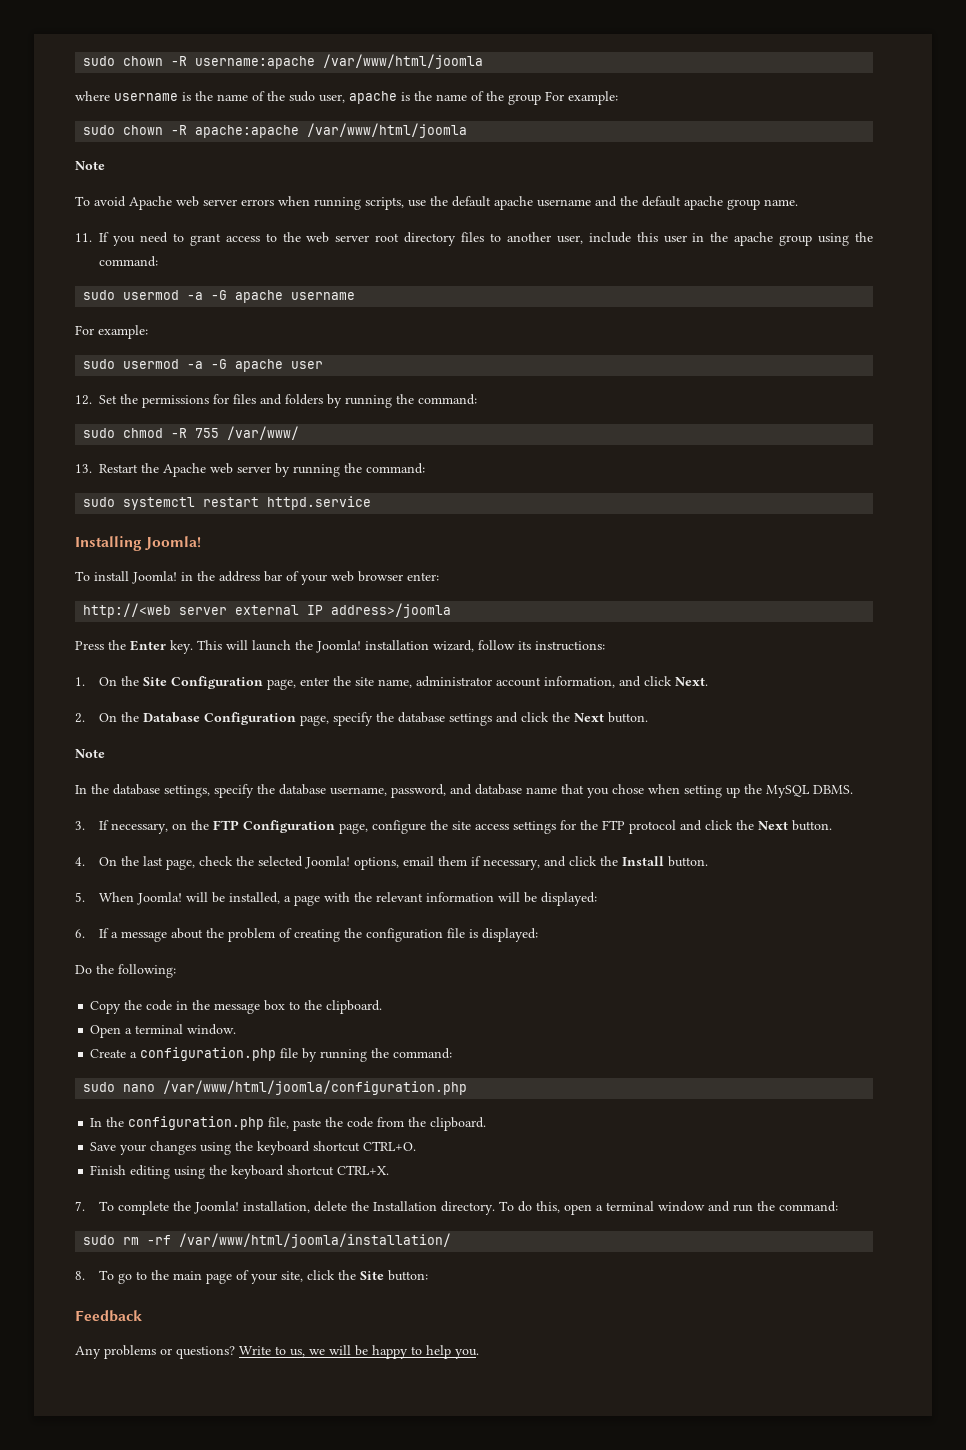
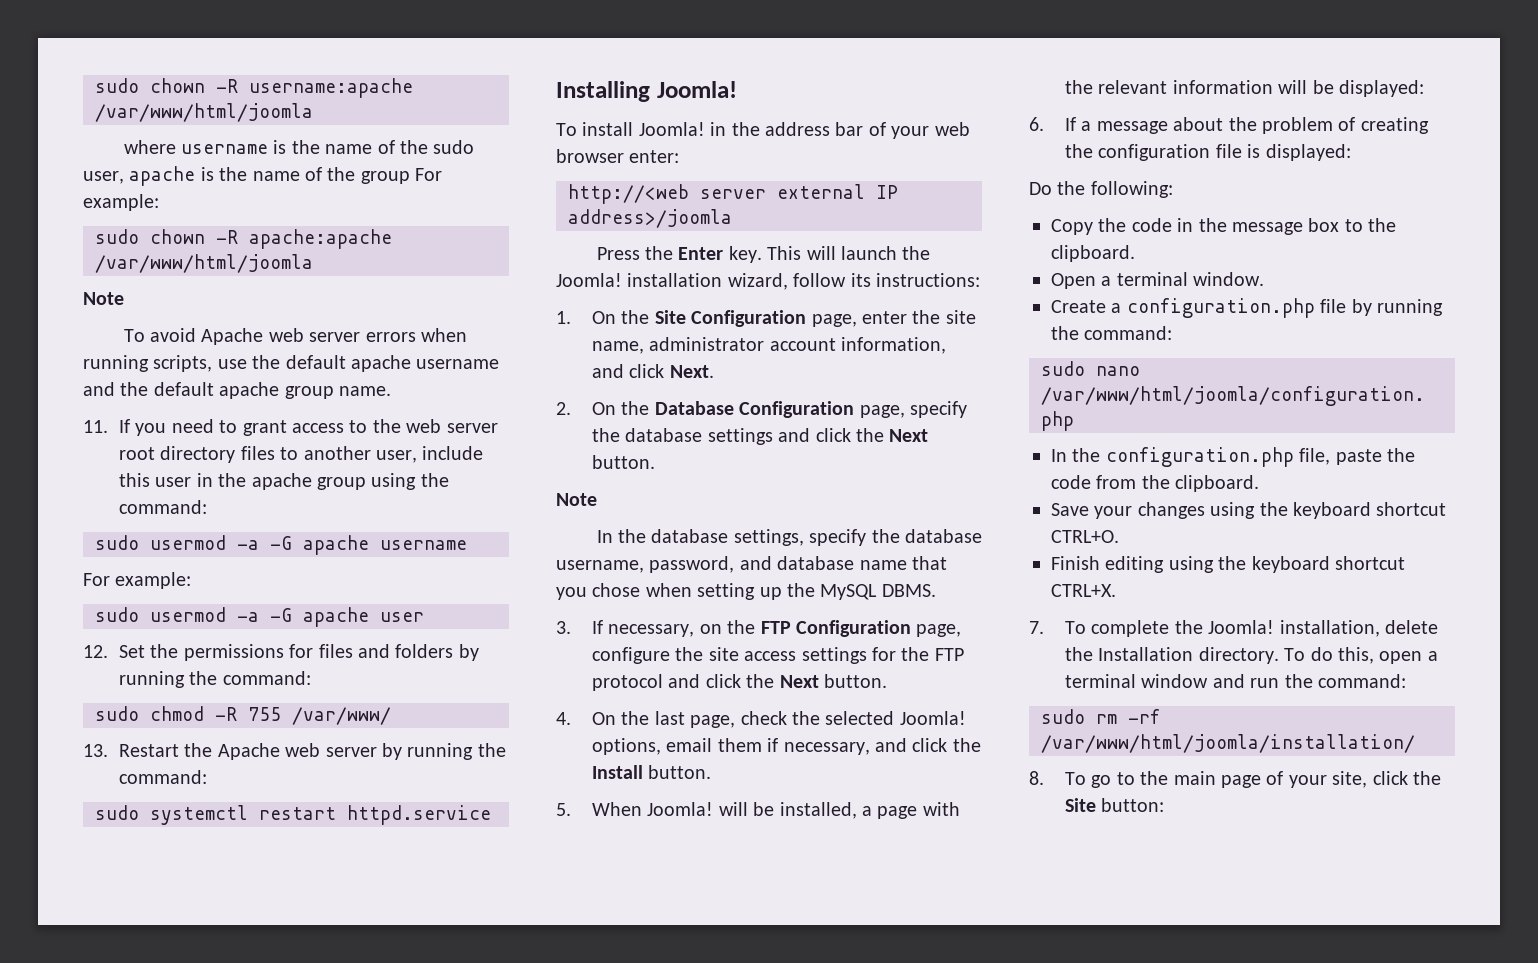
[75,1310,142,1322] [75,1345,479,1359] // Feedback // Any problems or questions? Write to us, we will be happy to help you. -> (1165, 805) none

